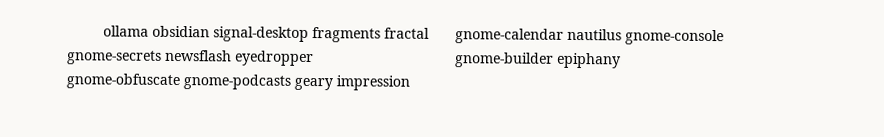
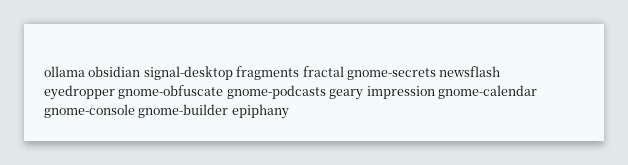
[567,28,622,41] nautilus -> (537, 92) none

